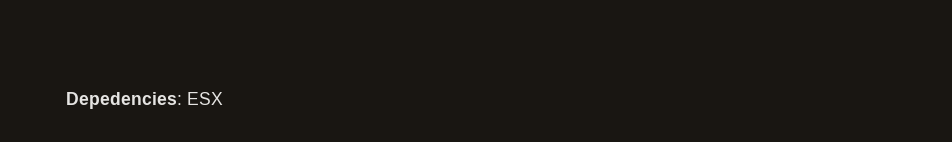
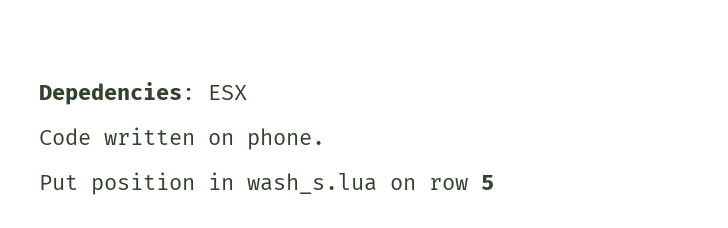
(223, 98) none -> [39,127,325,150] [39,172,494,195] // Code written on phone. // Put position in wash_s.lua on row 5

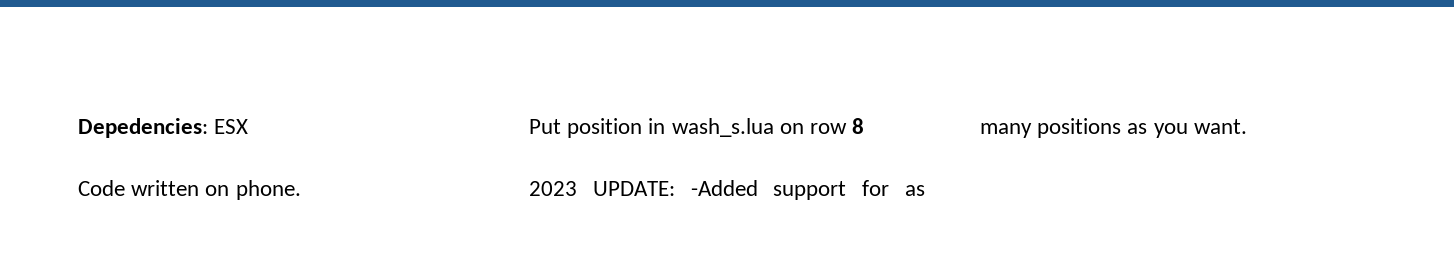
[481,175,494,190] 5 -> [852,118,865,134] [529,180,925,200] [980,118,1247,138] 8 // 2023 UPDATE: -Added support for as many positions as you want.

